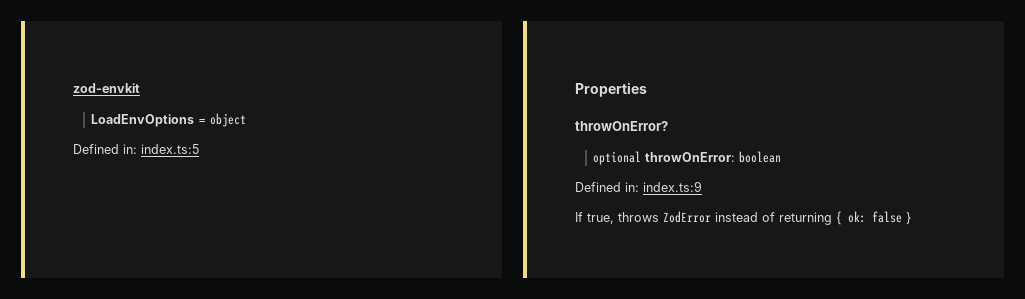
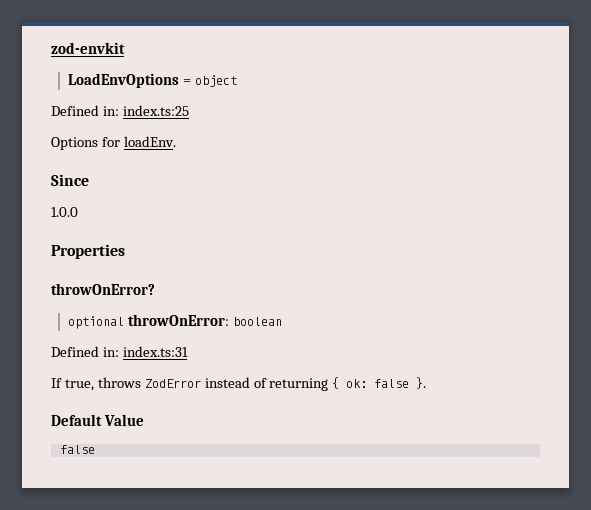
[141,144,199,154] index.ts:5 -> [122,105,189,116] [51,136,176,150] [51,174,89,186] [51,207,78,217] index.ts:25 // Options for loadEnv. // Since // 1.0.0
[643,181,702,192] index.ts:9 -> [122,346,188,357] index.ts:31
[906,212,911,224] } -> [416,377,427,389] [51,414,144,426] [59,445,95,454] }. // Default Value // false

